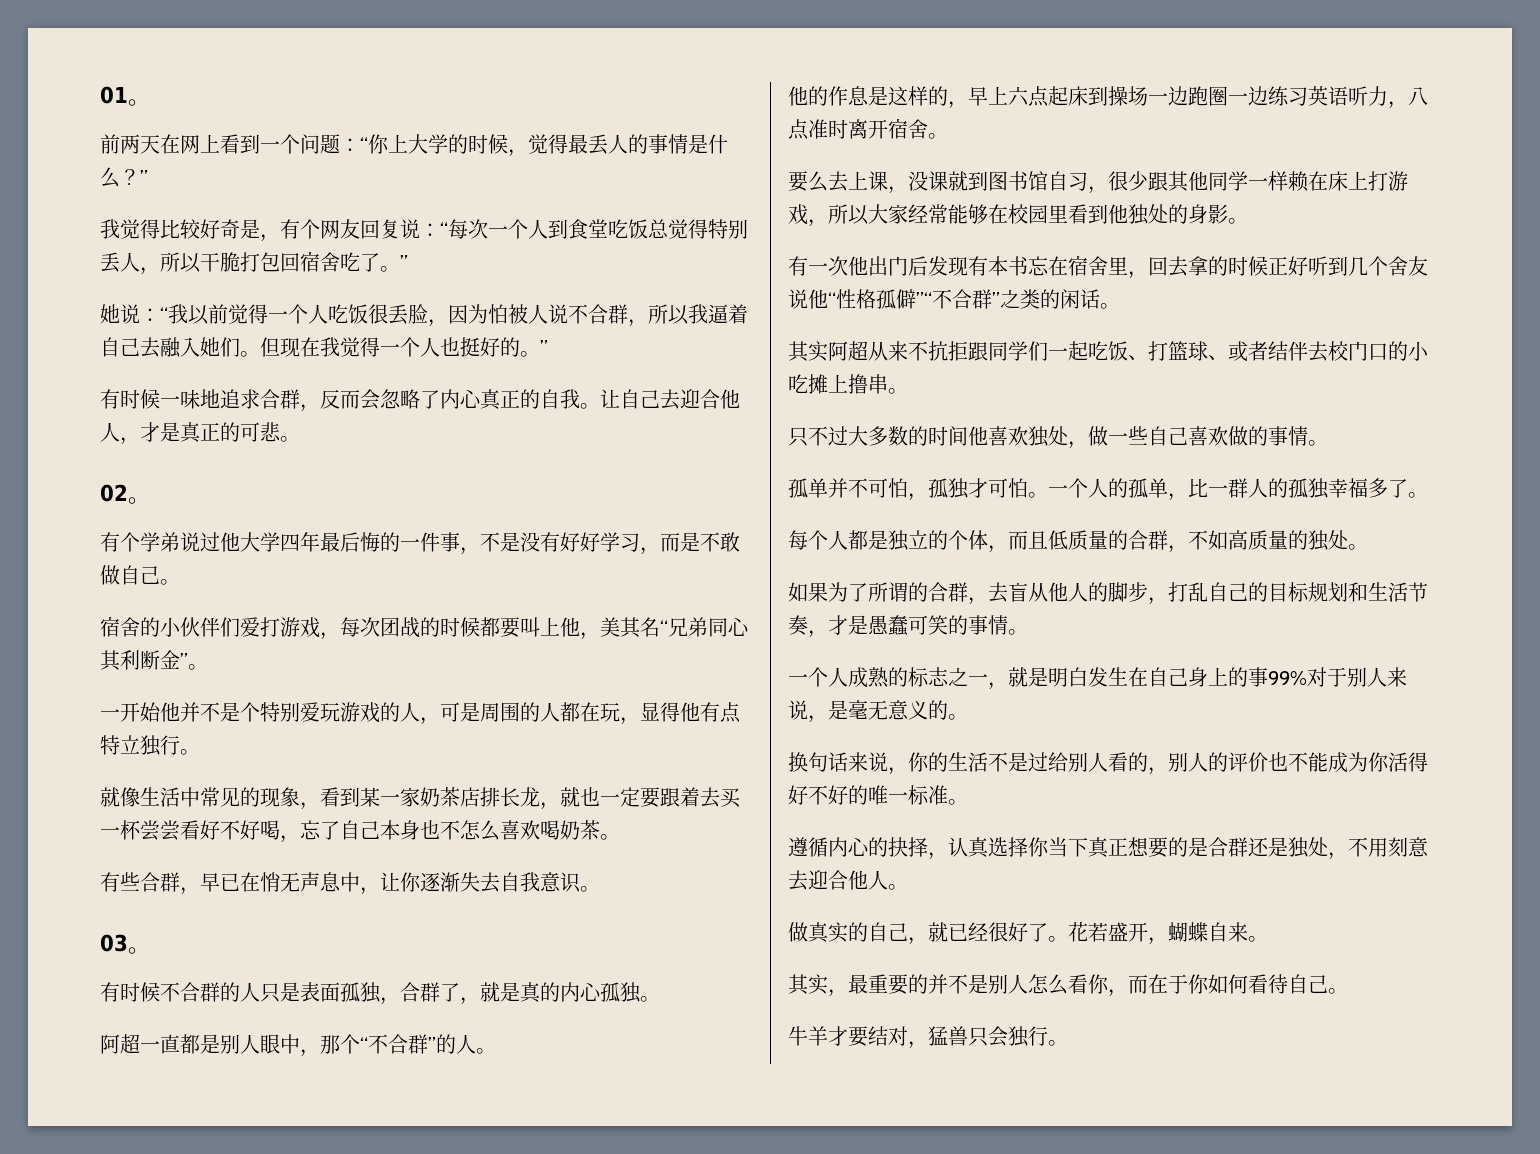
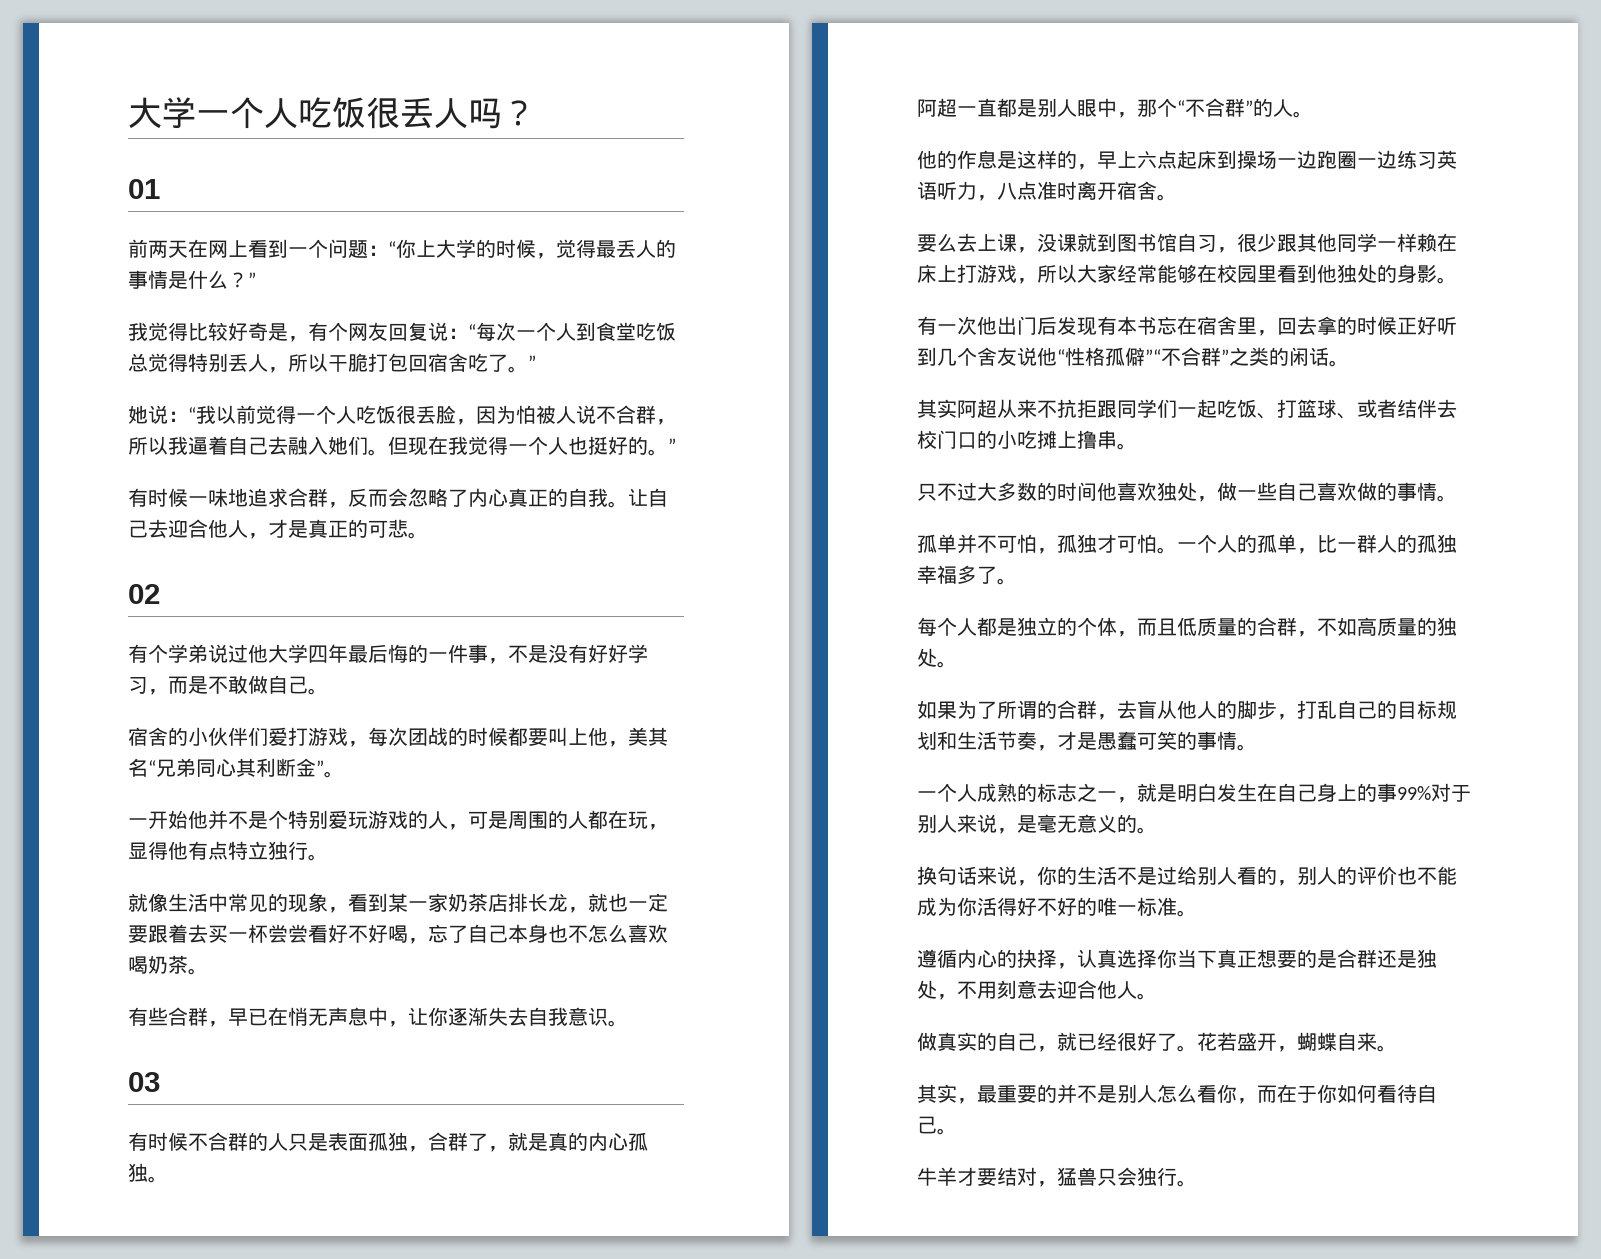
(100, 95) none -> [128,97,536,129] 大学一个人吃饭很丢人吗？ //
[128,99,150,106] 。 -> (160, 189) none
[128,497,150,504] 。 -> (160, 594) none
[128,947,150,954] 。 -> (160, 1082) none

